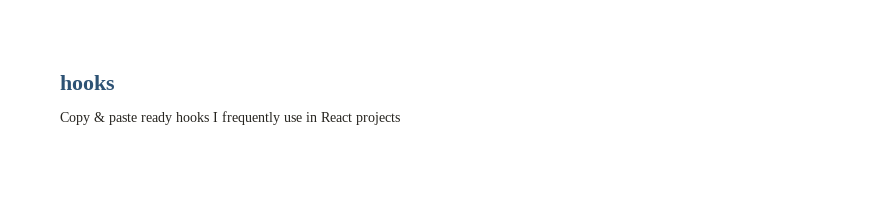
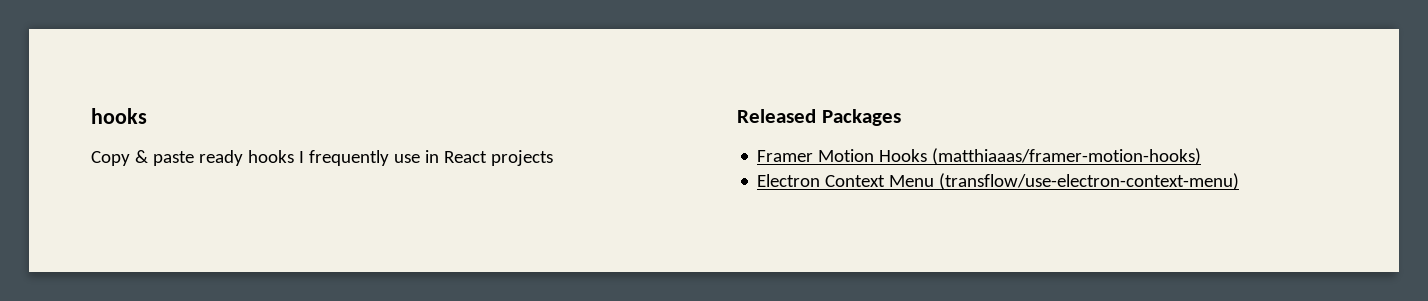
(400, 118) none -> [737,109,901,126] [757,148,1202,165] [757,173,1240,190] // Released Packages // Framer Motion Hooks (matthiaaas/framer-motion-hooks) // Electron Context Menu (transflow/use-electron-context-menu)

